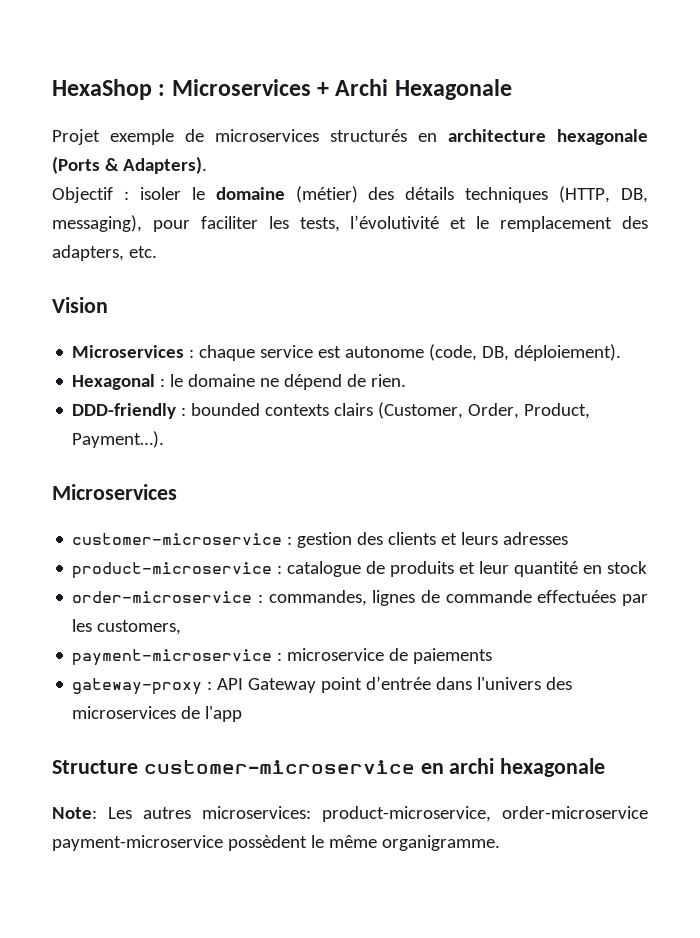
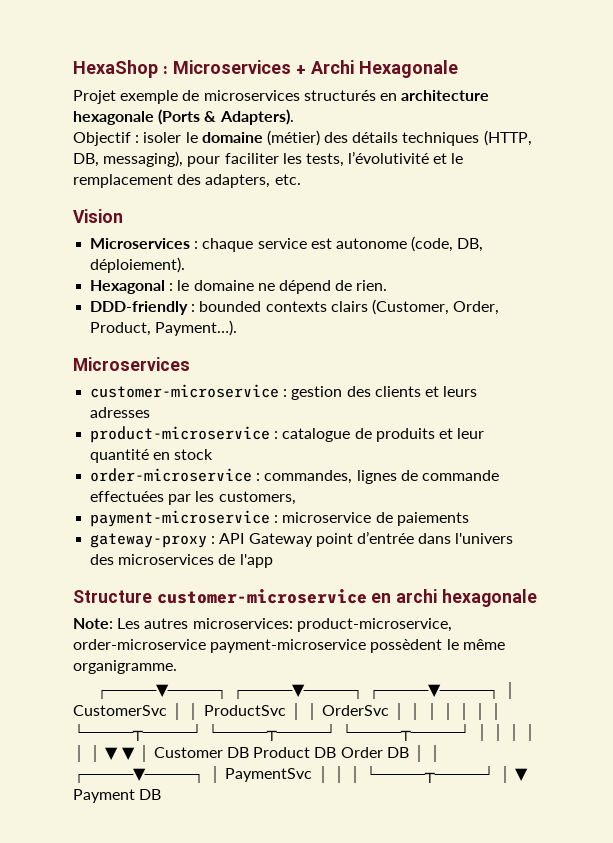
(500, 843) none -> [95,682,517,699] [73,703,503,720] [73,724,537,741] [73,745,442,762] [73,766,529,783] [73,789,162,803] // ┌────▼────┐ ┌────▼────┐ ┌────▼────┐ │ CustomerSvc │ │ ProductSvc │ │ OrderSvc │ │ │ │ │ │ │ └────┬────┘ └────┬────┘ └────┬────┘ │ │ │ │ │ │ ▼ ▼ │ Customer DB Product DB Order DB │ │ ┌────▼────┐ │ PaymentSvc │ │ │ └────┬────┘ │ ▼ Payment DB

